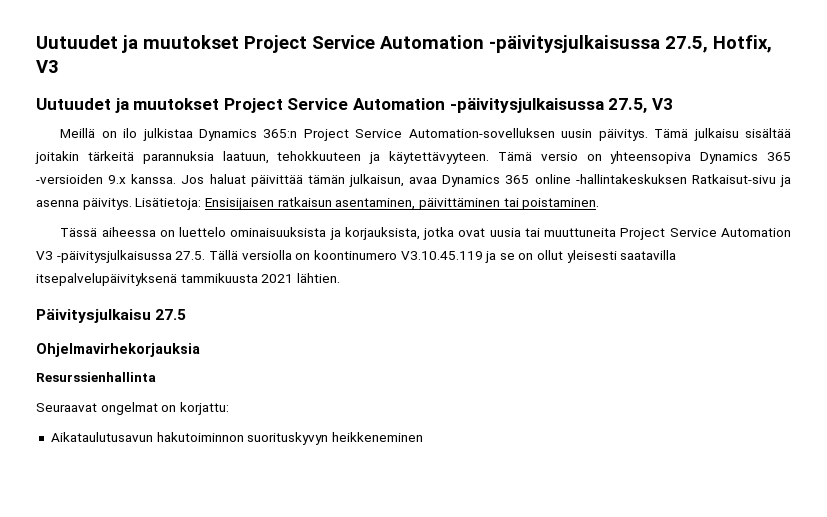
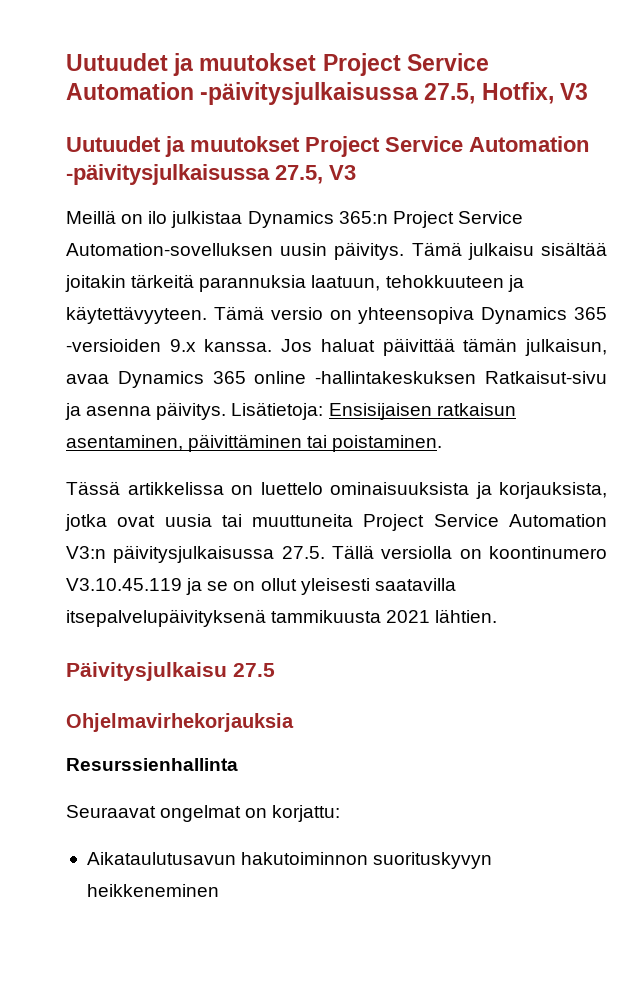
[101,227,156,237] aiheessa -> [127,482,224,495] artikkelissa
[36,250,172,263] V3 -päivitysjulkaisussa -> [66,545,275,563] V3:n päivitysjulkaisussa

